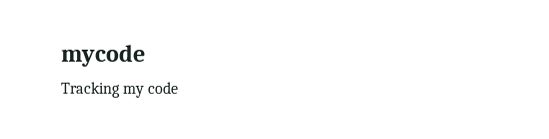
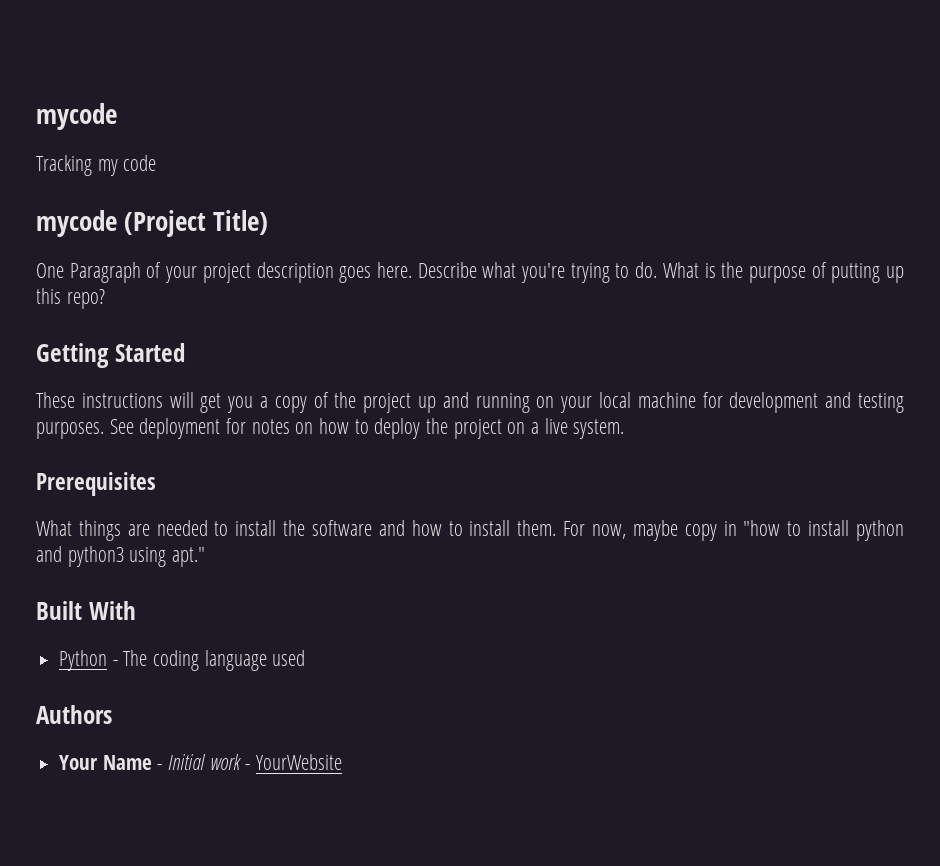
(179, 87) none -> [36,210,269,237] [36,262,904,283] [36,288,105,309] [36,343,185,368] [36,392,904,413] [36,418,625,439] [36,472,156,496] [36,520,905,541] [36,546,206,567] [36,601,136,620] [59,650,306,671] [36,705,112,724] [59,754,343,770] // mycode (Project Title) // One Paragraph of your project description goes here. Describe what you're trying to do. What is the purpose of putting up this repo? // Getting Started // These instructions will get you a copy of the project up and running on your local machine for development and testing purposes. See deployment for notes on how to deploy the project on a live system. // Prerequisites // What things are needed to install the software and how to install them. For now, maybe copy in "how to install python and python3 using apt." // Built With // Python - The coding language used // Authors // Your Name - Initial work - YourWebsite

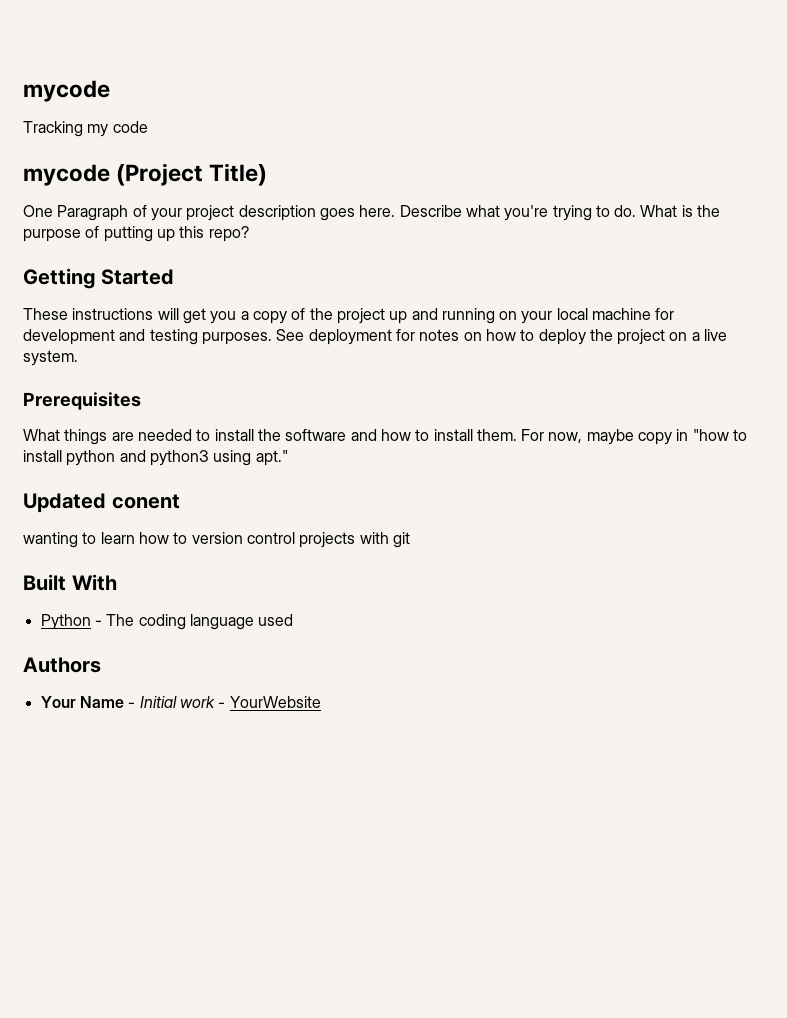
(206, 557) none -> [23,493,180,513] [23,532,410,548] // Updated conent // wanting to learn how to version control projects with git

